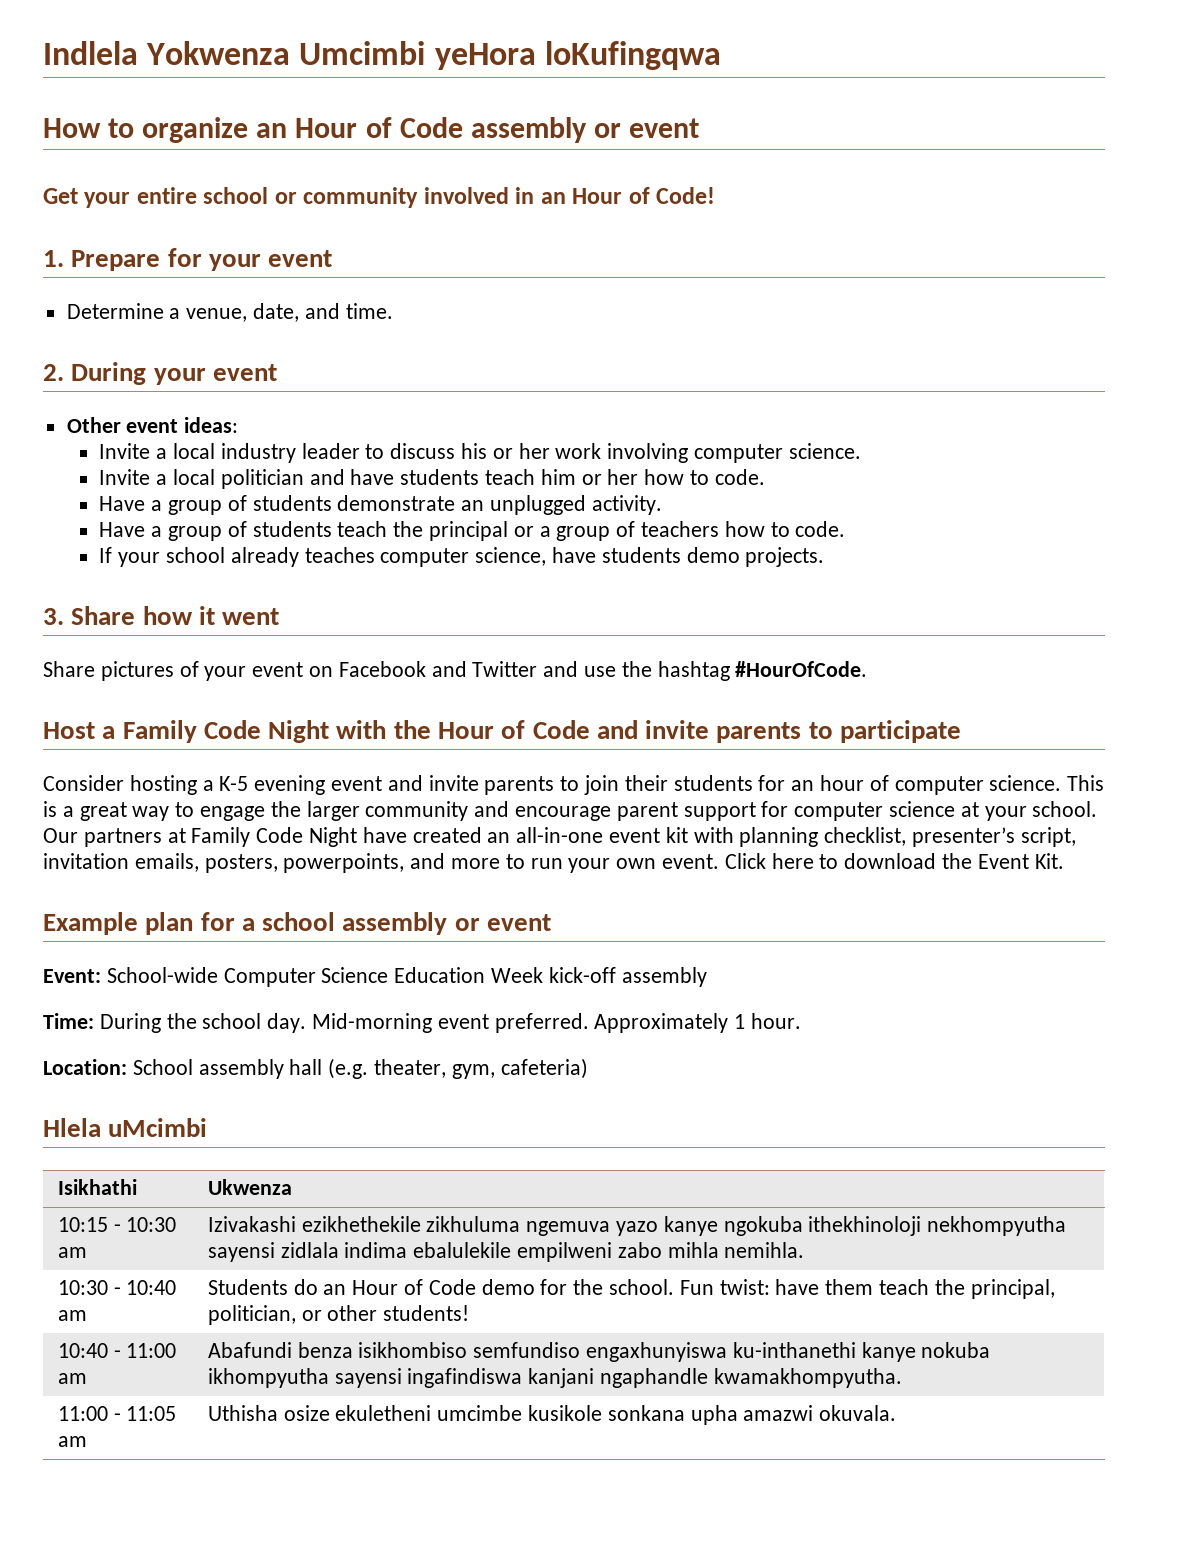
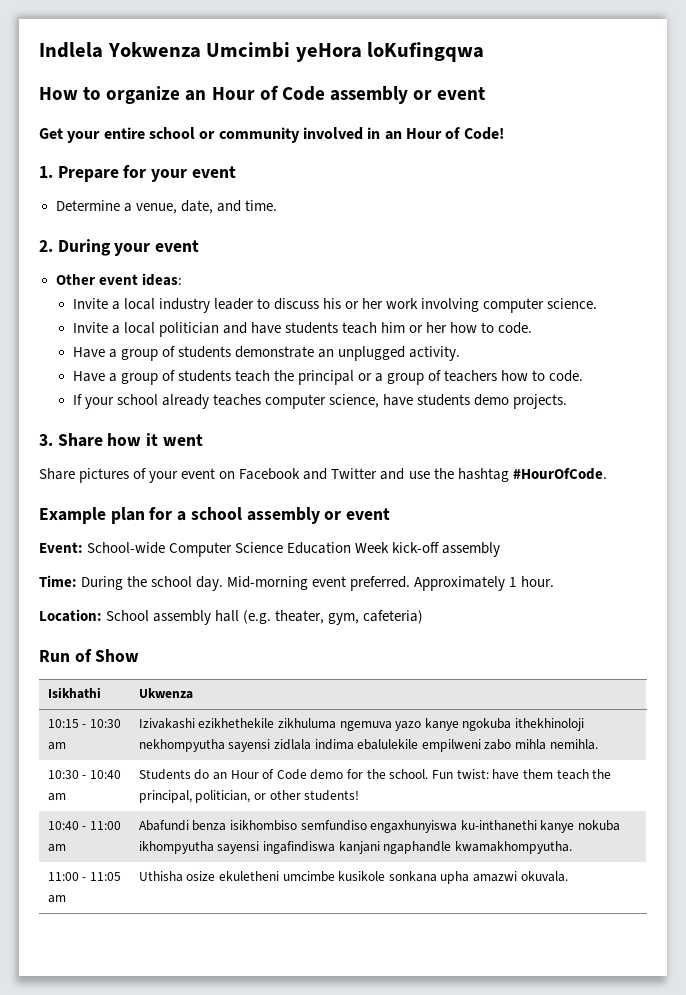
[43,720,962,743] [43,775,1105,795] [43,801,1098,821] [43,827,1076,847] [43,853,1064,873] // Host a Family Code Night with the Hour of Code and invite parents to participate // Consider hosting a K-5 evening event and invite parents to join their students for an hour of computer science. This is a great way to engage the larger community and encourage parent support for computer science at your school. Our partners at Family Code Night have created an all-in-one event kit with planning checklist, presenter’s script, invitation emails, posters, powerpoints, and more to run your own event. Click here to download the Event Kit. -> (607, 474) none
[43,1118,208,1137] Hlela uMcimbi -> [39,649,140,662] Run of Show

